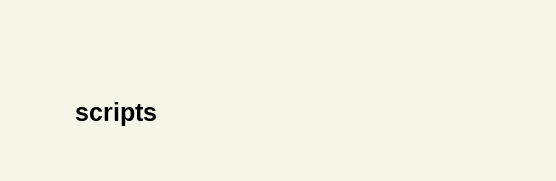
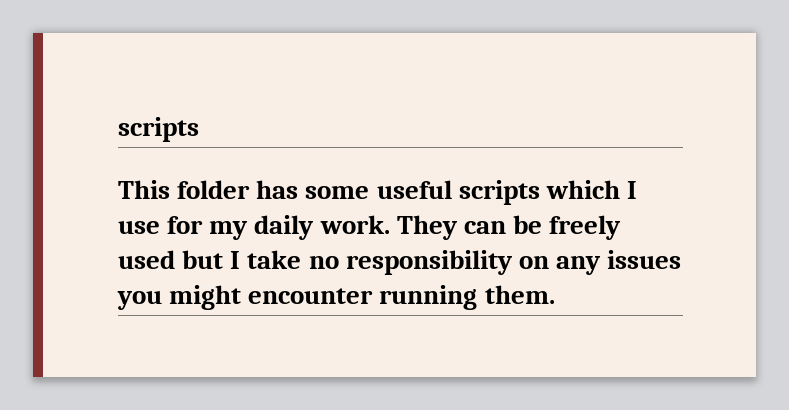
[75,102,157,126] scripts -> [118,117,199,142] [118,180,638,205] [118,215,622,240] [118,250,682,275] [117,285,555,310] scripts // This folder has some useful scripts which I use for my daily work. They can be freely used but I take no responsibility on any issues you might encounter running them.

